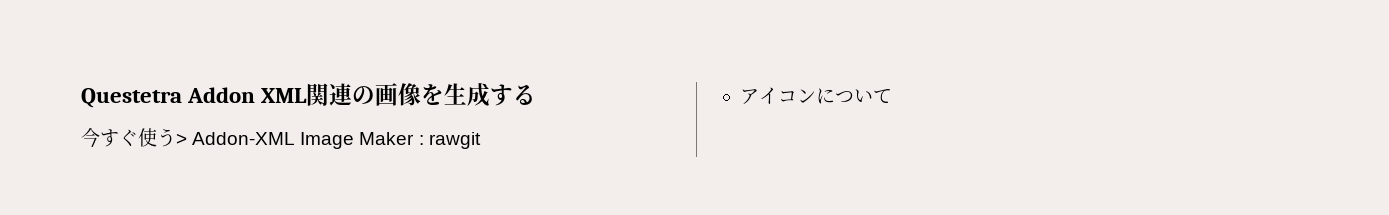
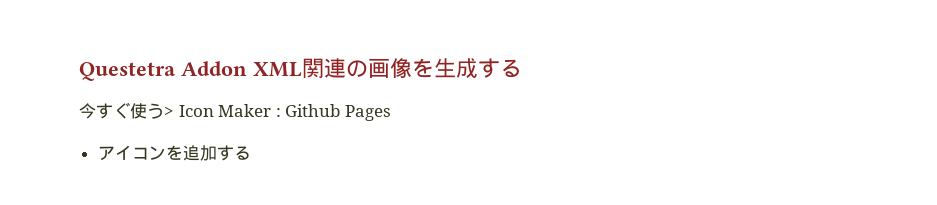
[192,132,481,149] Addon-XML Image Maker : rawgit -> [178,104,391,121] Icon Maker : Github Pages
[815,88,892,104] について -> [165,145,251,161] を追加する

